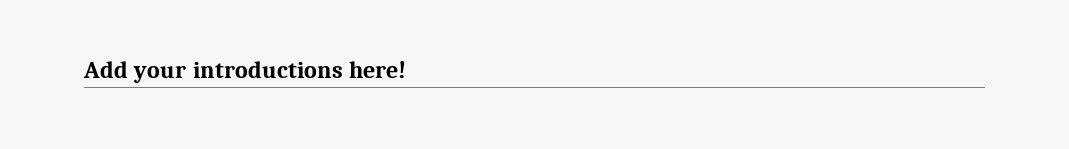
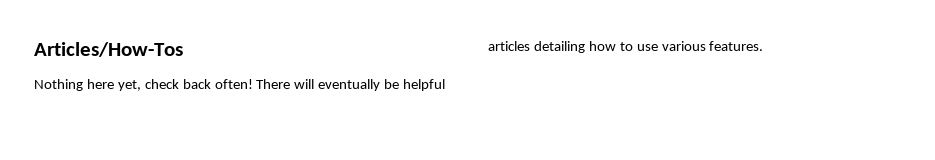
[83,61,407,83] Add your introductions here! -> [34,42,183,57] [34,79,446,91] [488,41,764,53] Articles/How-Tos // Nothing here yet, check back often! There will eventually be helpful articles detailing how to use various features.

